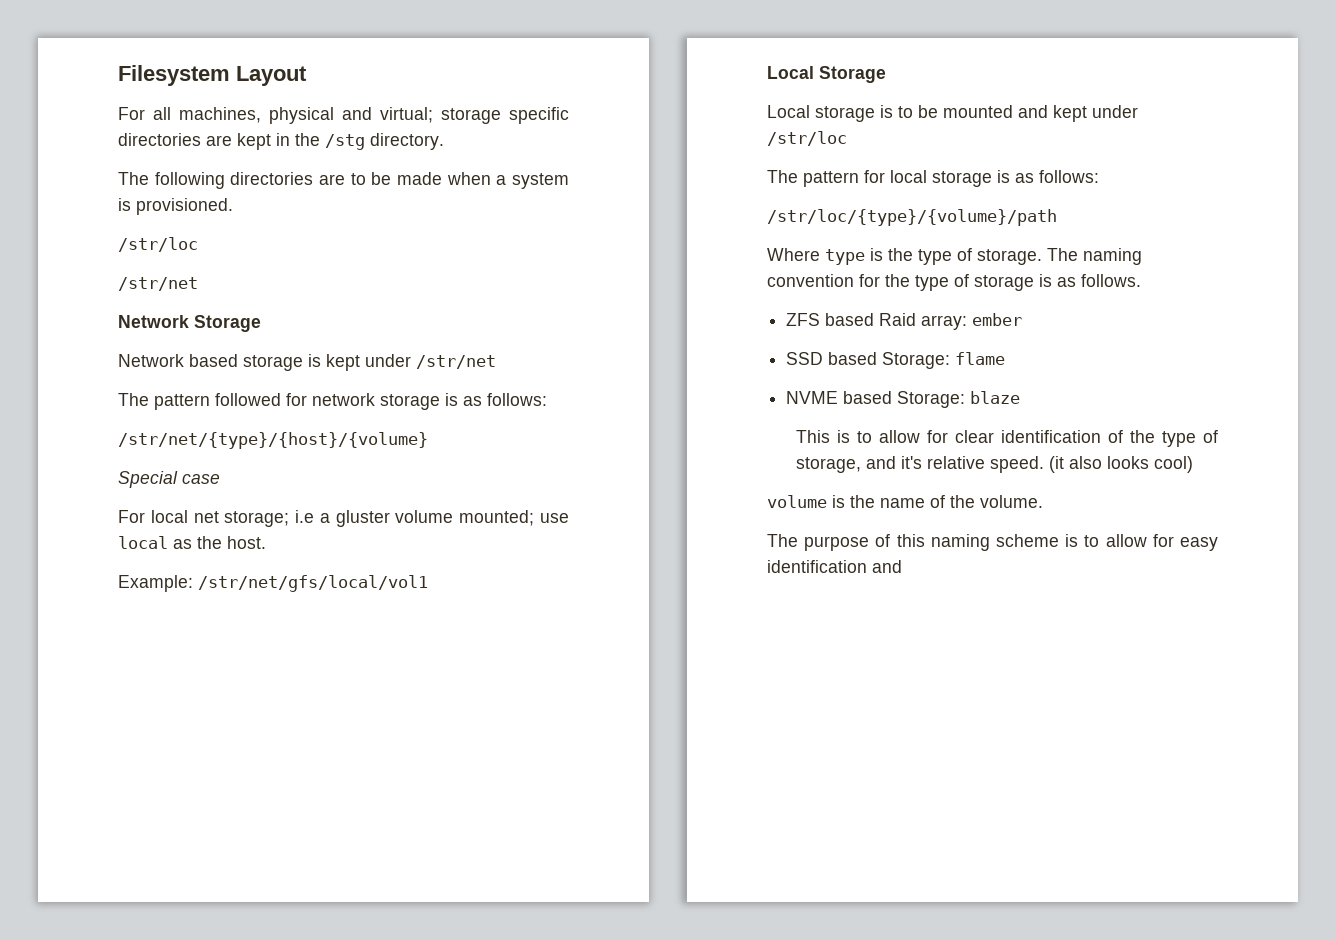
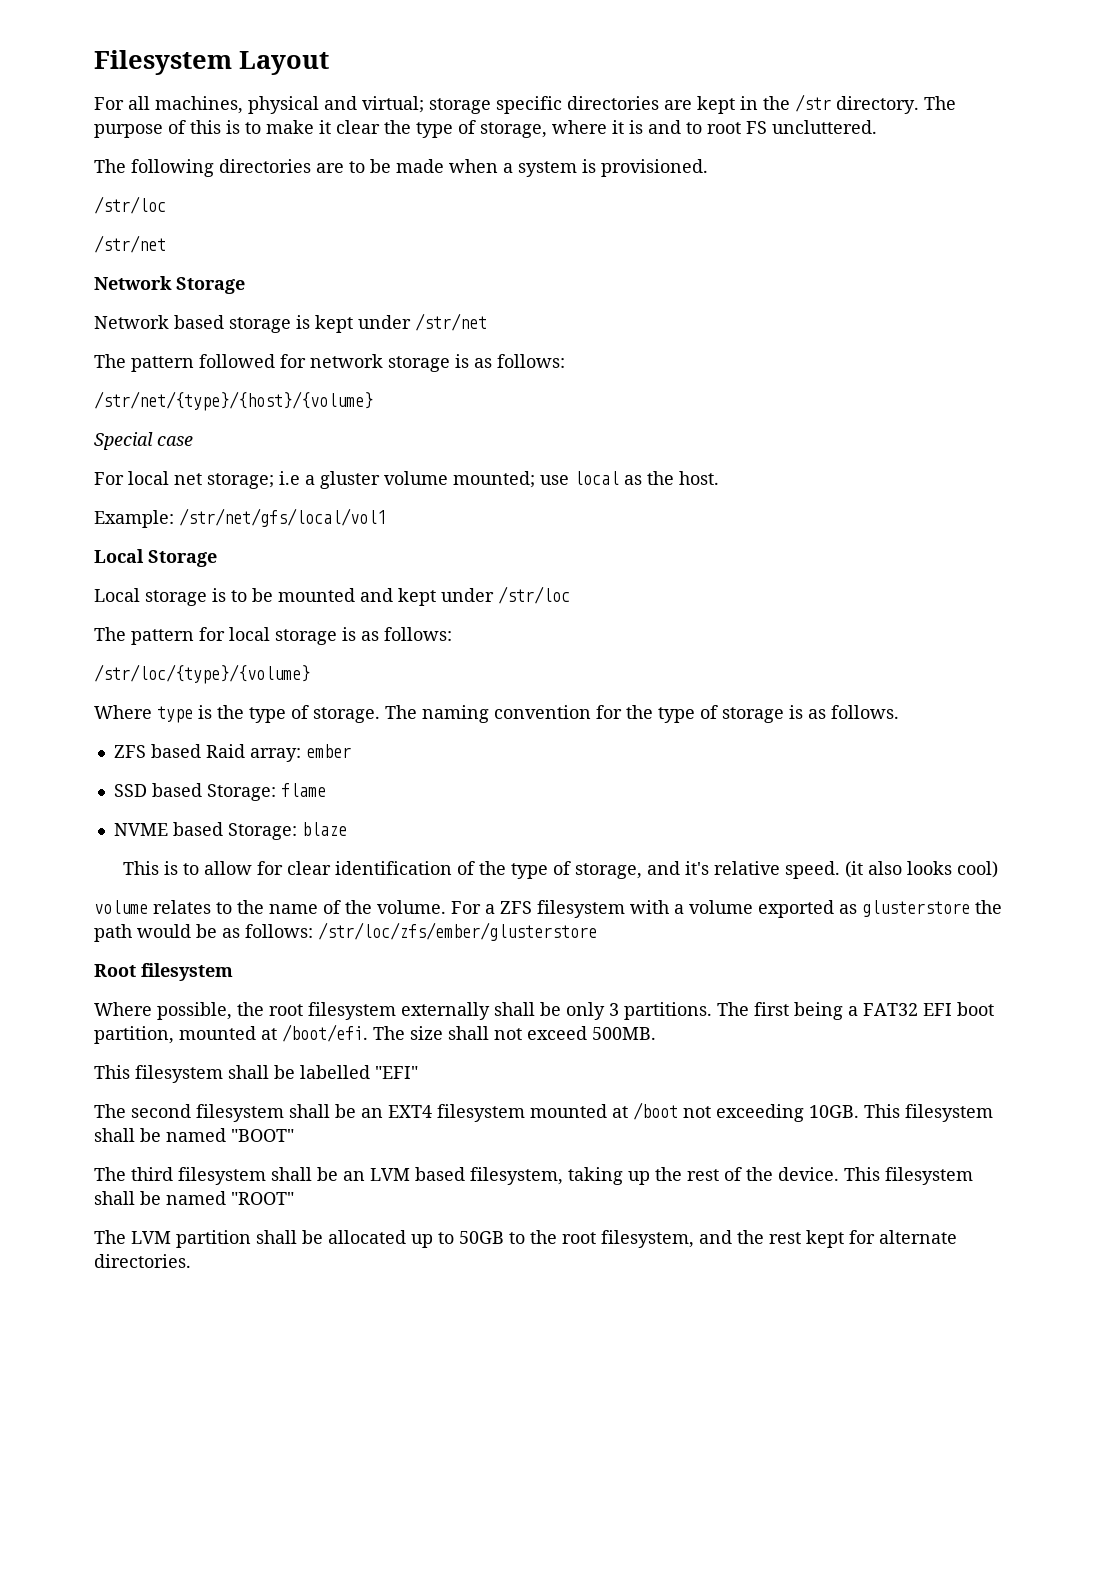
[325,134,365,150] /stg -> [795,94,831,112] /str
(444, 141) none -> [924,96,956,110] [94,120,877,138] The purpose of this is to make it clear the type of storage, where it is and to root FS uncluttered.
[767,209,1057,226] /str/loc/{type}/{volume}/path -> [94,664,310,684] /str/loc/{type}/{volume}
[832,495,845,508] is -> [153,900,232,914] relates to
[767,534,1218,551] [767,560,902,573] // The purpose of this naming scheme is to allow for easy identification and -> [451,900,1002,918] [94,922,597,942] [94,963,233,981] [94,1002,994,1020] [94,1024,656,1044] [94,1065,418,1083] [94,1102,993,1122] [94,1128,294,1142] [94,1167,973,1185] [94,1191,294,1205] [94,1230,957,1248] [94,1254,191,1268] For a ZFS filesystem with a volume exported as glusterstore the path would be as follows: /str/loc/zfs/ember/glusterstore // Root filesystem // Where possible, the root filesystem externally shall be only 3 partitions. The first being a FAT32 EFI boot partition, mounted at /boot/efi. The size shall not exceed 500MB. // This filesystem shall be labelled "EFI" // The second filesystem shall be an EXT4 filesystem mounted at /boot not exceeding 10GB. This filesystem shall be named "BOOT" // The third filesystem shall be an LVM based filesystem, taking up the rest of the device. This filesystem shall be named "ROOT" // The LVM partition shall be allocated up to 50GB to the root filesystem, and the rest kept for alternate directories.

